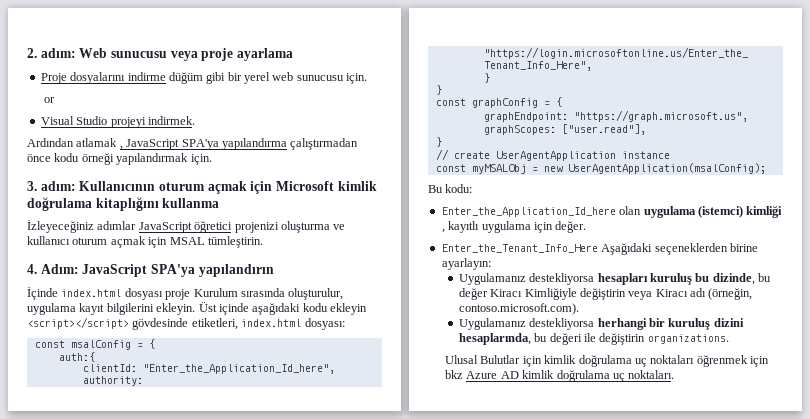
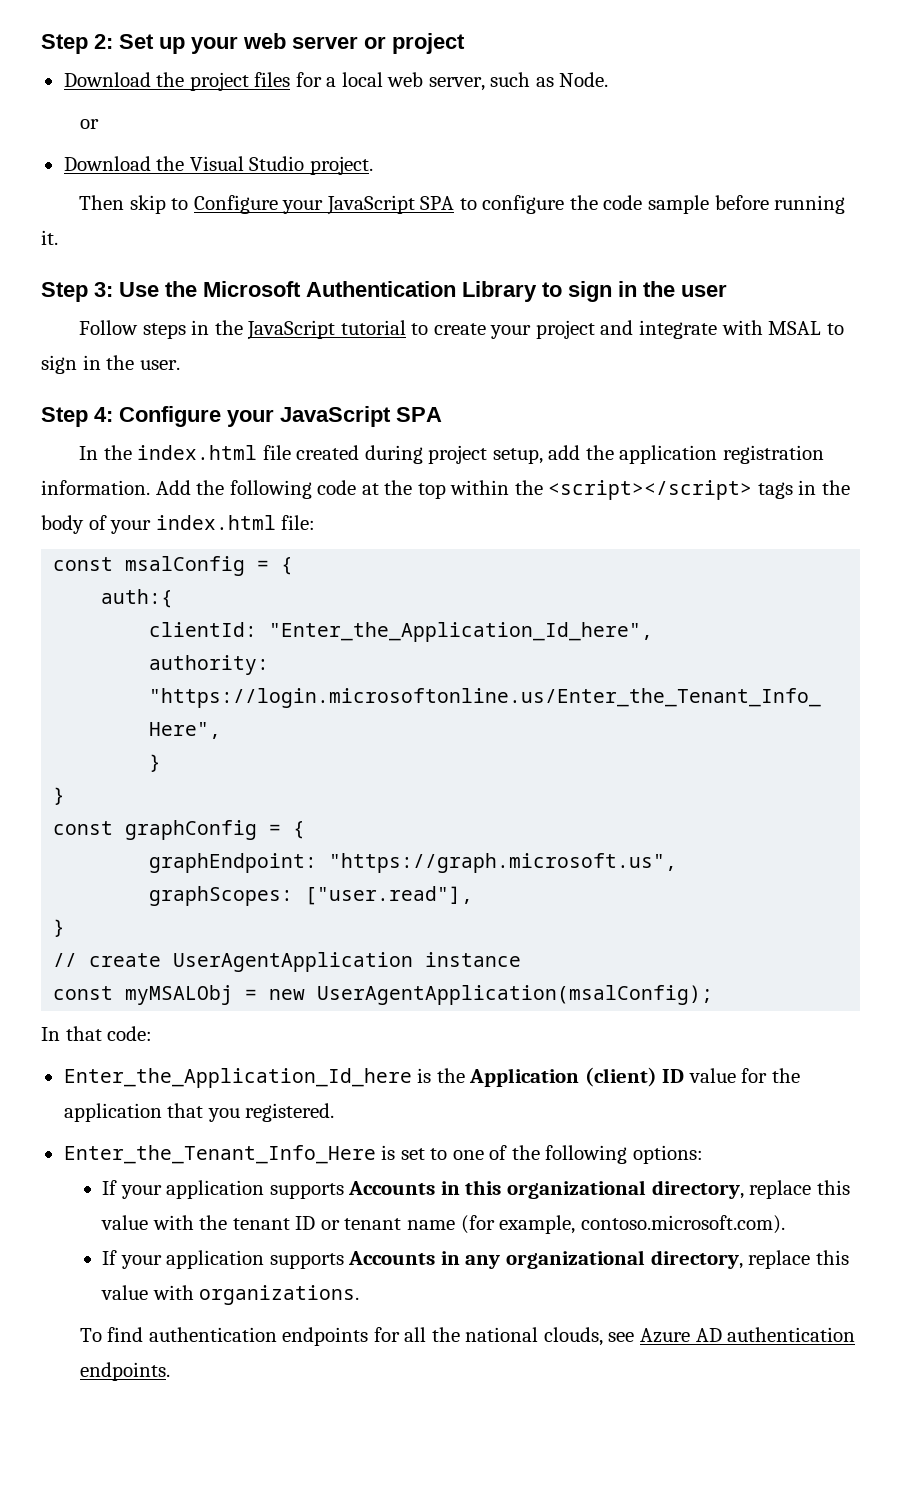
[27,48,293,61] [40,72,368,84] [44,97,56,103] [40,116,195,128] [27,138,359,150] [27,153,212,165] [27,181,377,194] [27,197,220,211] [27,220,346,233] [27,236,263,248] [27,264,274,277] [27,287,344,300] [27,302,367,315] [27,317,345,330] 2. adım: Web sunucusu veya proje ayarlama // Proje dosyalarını indirme düğüm gibi bir yerel web sunucusu için. // or // Visual Studio projeyi indirmek. // Ardından atlamak , JavaScript SPA'ya yapılandırma çalıştırmadan önce kodu örneği yapılandırmak için. // 3. adım: Kullanıcının oturum açmak için Microsoft kimlik doğrulama kitaplığını kullanma // İzleyeceğiniz adımlar JavaScript öğretici projenizi oluşturma ve kullanıcı oturum açmak için MSAL tümleştirin. // 4. Adım: JavaScript SPA'ya yapılandırın // İçinde index.html dosyası proje Kurulum sırasında oluşturulur, uygulama kayıt bilgilerini ekleyin. Üst içinde aşağıdaki kodu ekleyin <script></script> gövdesinde etiketleri, index.html dosyası: -> [41,33,465,54] [63,72,609,91] [79,119,99,129] [63,156,373,175] [79,195,846,215] [41,230,58,245] [41,281,727,302] [79,320,844,340] [41,355,180,374] [41,406,442,427] [79,445,824,464] [41,480,850,500] [41,515,316,534] Step 2: Set up your web server or project // Download the project files for a local web server, such as Node. // or // Download the Visual Studio project. // Then skip to Configure your JavaScript SPA to configure the code sample before running it. // Step 3: Use the Microsoft Authentication Library to sign in the user // Follow steps in the JavaScript tutorial to create your project and integrate with MSAL to sign in the user. // Step 4: Configure your JavaScript SPA // In the index.html file created during project setup, add the application registration information. Add the following code at the top within the <script></script> tags in the body of your index.html file:
[428,184,473,193] [441,205,783,218] [441,221,587,233] [441,243,758,255] [441,258,491,270] [458,273,772,285] [458,288,753,300] [458,303,579,315] [458,318,744,330] [458,333,729,345] [445,355,770,367] [445,370,675,382] Bu kodu: // Enter_the_Application_Id_here olan uygulama (istemci) kimliği , kayıtlı uygulama için değer. // Enter_the_Tenant_Info_Here Aşağıdaki seçeneklerden birine ayarlayın: // Uygulamanız destekliyorsa hesapları kuruluş bu dizinde, bu değer Kiracı Kimliğiyle değiştirin veya Kiracı adı (örneğin, contoso.microsoft.com). // Uygulamanız destekliyorsa herhangi bir kuruluş dizini hesaplarında, bu değeri ile değiştirin organizations. // Ulusal Bulutlar için kimlik doğrulama uç noktaları öğrenmek için bkz Azure AD kimlik doğrulama uç noktaları. -> [41,1026,153,1041] [63,1067,800,1088] [63,1103,335,1122] [63,1145,703,1164] [102,1180,850,1199] [101,1215,785,1234] [102,1250,849,1269] [101,1285,360,1305] [79,1327,856,1346] [79,1362,170,1381] In that code: // Enter_the_Application_Id_here is the Application (client) ID value for the application that you registered. // Enter_the_Tenant_Info_Here is set to one of the following options: // If your application supports Accounts in this organizational directory, replace this value with the tenant ID or tenant name (for example, contoso.microsoft.com). // If your application supports Accounts in any organizational directory, replace this value with organizations. // To find authentication endpoints for all the national clouds, see Azure AD authentication endpoints.

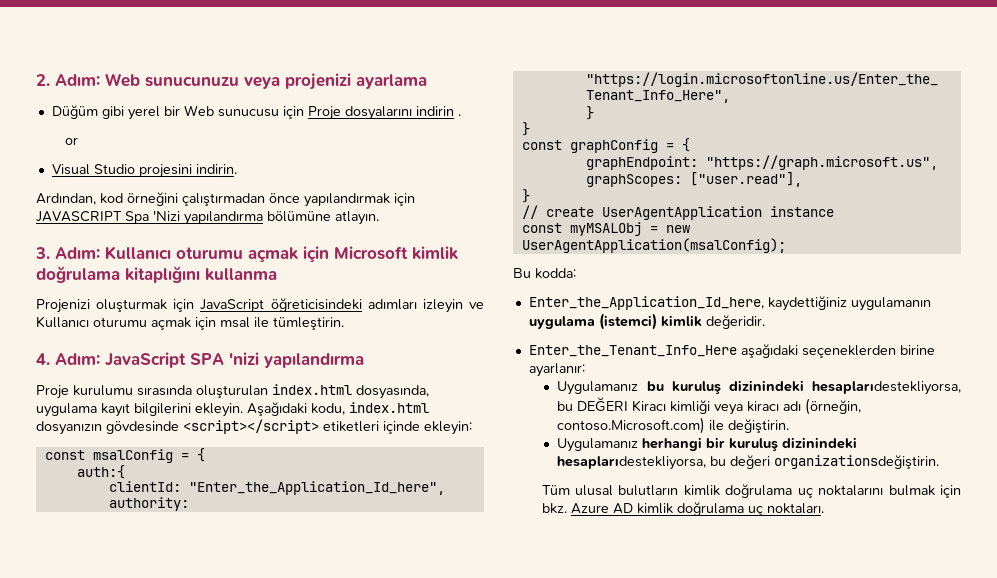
[41,33,465,54] [63,72,609,91] [79,119,99,129] [63,156,373,175] [79,195,846,215] [41,230,58,245] [41,281,727,302] [79,320,844,340] [41,355,180,374] [41,406,442,427] [79,445,824,464] [41,480,850,500] [41,515,316,534] Step 2: Set up your web server or project // Download the project files for a local web server, such as Node. // or // Download the Visual Studio project. // Then skip to Configure your JavaScript SPA to configure the code sample before running it. // Step 3: Use the Microsoft Authentication Library to sign in the user // Follow steps in the JavaScript tutorial to create your project and integrate with MSAL to sign in the user. // Step 4: Configure your JavaScript SPA // In the index.html file created during project setup, add the application registration information. Add the following code at the top within the <script></script> tags in the body of your index.html file: -> [36,73,427,90] [51,105,461,120] [64,137,78,145] [51,164,237,178] [36,192,415,207] [36,210,379,225] [35,246,458,262] [36,266,277,283] [36,298,485,313] [36,316,344,330] [36,352,364,368] [36,384,429,399] [36,402,429,417] [36,419,472,435] 2. Adım: Web sunucunuzu veya projenizi ayarlama // Düğüm gibi yerel bir Web sunucusu için Proje dosyalarını indirin . // or // Visual Studio projesini indirin. // Ardından, kod örneğini çalıştırmadan önce yapılandırmak için JAVASCRIPT Spa 'Nizi yapılandırma bölümüne atlayın. // 3. Adım: Kullanıcı oturumu açmak için Microsoft kimlik doğrulama kitaplığını kullanma // Projenizi oluşturmak için JavaScript öğreticisindeki adımları izleyin ve Kullanıcı oturumu açmak için msal ile tümleştirin. // 4. Adım: JavaScript SPA 'nizi yapılandırma // Proje kurulumu sırasında oluşturulan index.html dosyasında, uygulama kayıt bilgilerini ekleyin. Aşağıdaki kodu, index.html dosyanızın gövdesinde <script></script> etiketleri içinde ekleyin:
[41,1026,153,1041] [63,1067,800,1088] [63,1103,335,1122] [63,1145,703,1164] [102,1180,850,1199] [101,1215,785,1234] [102,1250,849,1269] [101,1285,360,1305] [79,1327,856,1346] [79,1362,170,1381] In that code: // Enter_the_Application_Id_here is the Application (client) ID value for the application that you registered. // Enter_the_Tenant_Info_Here is set to one of the following options: // If your application supports Accounts in this organizational directory, replace this value with the tenant ID or tenant name (for example, contoso.microsoft.com). // If your application supports Accounts in any organizational directory, replace this value with organizations. // To find authentication endpoints for all the national clouds, see Azure AD authentication endpoints. -> [513,268,576,279] [528,296,931,311] [528,313,765,330] [528,344,935,358] [528,363,585,377] [557,380,961,395] [557,397,862,415] [557,417,790,434] [557,437,858,452] [557,455,940,470] [541,484,962,498] [541,502,824,516] Bu kodda: // Enter_the_Application_Id_here, kaydettiğiniz uygulamanın uygulama (istemci) kimlik değeridir. // Enter_the_Tenant_Info_Here aşağıdaki seçeneklerden birine ayarlanır: // Uygulamanız bu kuruluş dizinindeki hesaplarıdestekliyorsa, bu DEĞERI Kiracı kimliği veya kiracı adı (örneğin, contoso.Microsoft.com) ile değiştirin. // Uygulamanız herhangi bir kuruluş dizinindeki hesaplarıdestekliyorsa, bu değeri organizationsdeğiştirin. // Tüm ulusal bulutların kimlik doğrulama uç noktalarını bulmak için bkz. Azure AD kimlik doğrulama uç noktaları.

